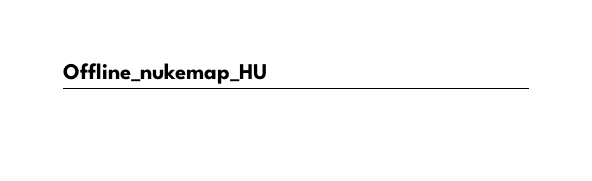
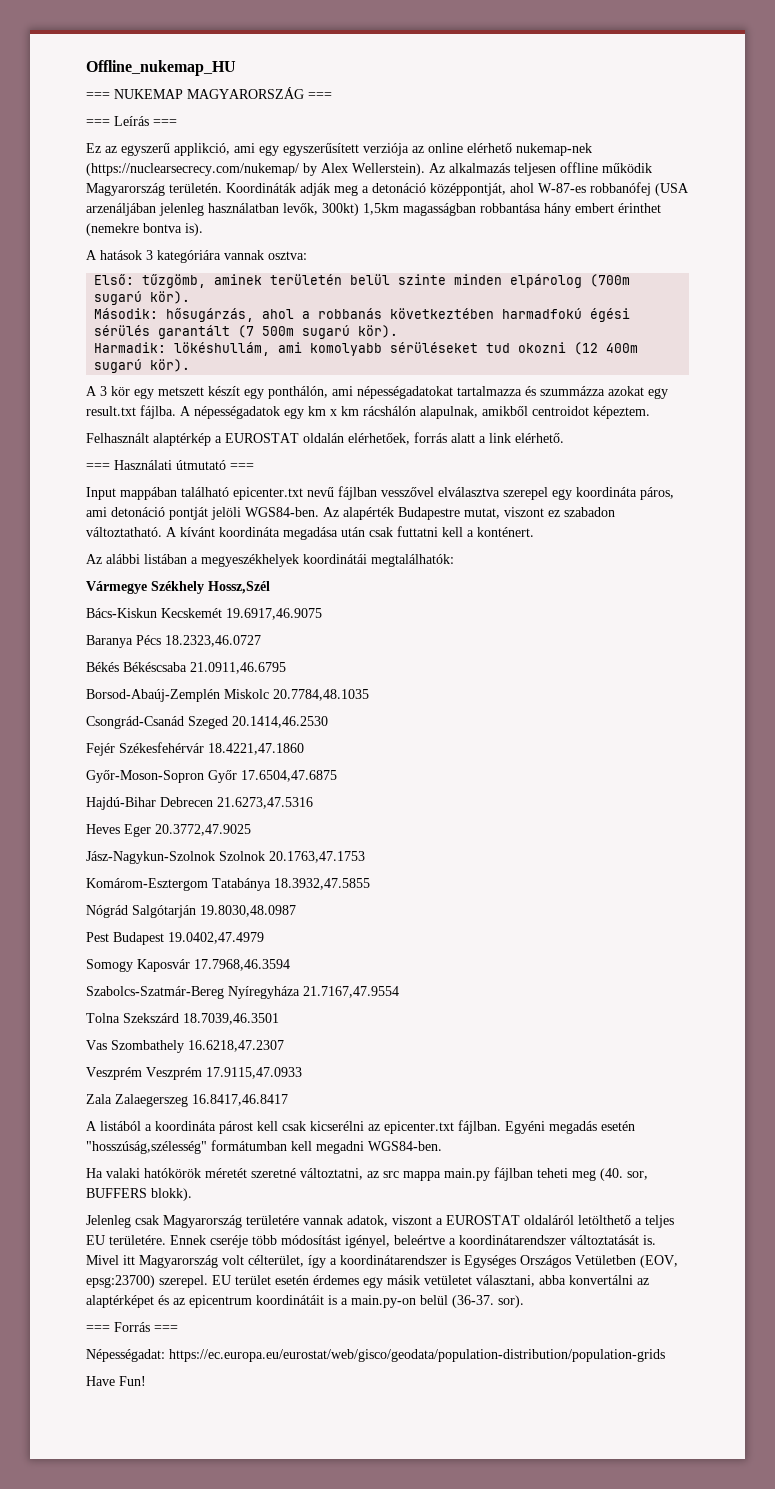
(267, 73) none -> [86,87,332,99] [86,116,177,126] [86,143,592,156] [86,162,652,176] [86,182,689,196] [86,203,661,216] [86,223,203,236] [86,250,307,263] [94,274,631,288] [94,291,191,305] [94,308,631,322] [94,325,399,339] [94,342,639,356] [94,359,191,373] [86,386,668,399] [86,405,650,419] [86,432,564,446] [86,460,254,470] [86,486,674,500] [86,507,615,520] [86,526,534,540] [86,554,454,567] [86,581,270,594] [86,608,322,620] [86,635,261,648] [86,662,286,674] [86,689,369,702] [86,716,328,729] [86,742,304,756] [86,770,337,783] [86,797,313,810] [86,824,251,837] [86,851,365,864] [86,878,370,891] [86,905,296,918] [86,932,264,945] [86,959,290,972] [86,986,399,999] [86,1013,279,1025] [86,1040,284,1053] [86,1067,302,1080] [86,1094,288,1107] [86,1120,635,1134] [86,1140,442,1154] [86,1167,648,1181] [86,1188,192,1201] [86,1215,674,1228] [86,1235,656,1248] [86,1255,678,1268] [86,1275,649,1288] [86,1295,524,1308] [86,1322,178,1332] [86,1349,665,1362] [86,1376,146,1386] // === NUKEMAP MAGYARORSZÁG === // === Leírás === // Ez az egyszerű applikció, ami egy egyszerűsített verziója az online elérhető nukemap-nek (https://nuclearsecrecy.com/nukemap/ by Alex Wellerstein). Az alkalmazás teljesen offline működik Magyarország területén. Koordináták adják meg a detonáció középpontját, ahol W-87-es robbanófej (USA arzenáljában jelenleg használatban levők, 300kt) 1,5km magasságban robbantása hány embert érinthet (nemekre bontva is). // A hatások 3 kategóriára vannak osztva: // Első: tűzgömb, aminek területén belül szinte minden elpárolog (700m sugarú kör). // Második: hősugárzás, ahol a robbanás következtében harmadfokú égési sérülés garantált (7 500m sugarú kör). // Harmadik: lökéshullám, ami komolyabb sérüléseket tud okozni (12 400m sugarú kör). // A 3 kör egy metszett készít egy ponthálón, ami népességadatokat tartalmazza és szummázza azokat egy result.txt fájlba. A népességadatok egy km x km rácshálón alapulnak, amikből centroidot képeztem. // Felhasznált alaptérkép a EUROSTAT oldalán elérhetőek, forrás alatt a link elérhető. // === Használati útmutató === // Input mappában található epicenter.txt nevű fájlban vesszővel elválasztva szerepel egy koordináta páros, ami detonáció pontját jelöli WGS84-ben. Az alapérték Budapestre mutat, viszont ez szabadon változtatható. A kívánt koordináta megadása után csak futtatni kell a konténert. // Az alábbi listában a megyeszékhelyek koordinátái megtalálhatók: // Vármegye Székhely Hossz,Szél // Bács-Kiskun Kecskemét 19.6917,46.9075 // Baranya Pécs 18.2323,46.0727 // Békés Békéscsaba 21.0911,46.6795 // Borsod-Abaúj-Zemplén Miskolc 20.7784,48.1035 // Csongrád-Csanád Szeged 20.1414,46.2530 // Fejér Székesfehérvár 18.4221,47.1860 // Győr-Moson-Sopron Győr 17.6504,47.6875 // Hajdú-Bihar Debrecen 21.6273,47.5316 // Heves Eger 20.3772,47.9025 // Jász-Nagykun-Szolnok Szolnok 20.1763,47.1753 // Komárom-Esztergom Tatabánya 18.3932,47.5855 // Nógrád Salgótarján 19.8030,48.0987 // Pest Budapest 19.0402,47.4979 // Somogy Kaposvár 17.7968,46.3594 // Szabolcs-Szatmár-Bereg Nyíregyháza 21.7167,47.9554 // Tolna Szekszárd 18.7039,46.3501 // Vas Szombathely 16.6218,47.2307 // Veszprém Veszprém 17.9115,47.0933 // Zala Zalaegerszeg 16.8417,46.8417 // A listából a koordináta párost kell csak kicserélni az epicenter.txt fájlban. Egyéni megadás esetén "hosszúság,szélesség" formátumban kell megadni WGS84-ben. // Ha valaki hatókörök méretét szeretné változtatni, az src mappa main.py fájlban teheti meg (40. sor, BUFFERS blokk). // Jelenleg csak Magyarország területére vannak adatok, viszont a EUROSTAT oldaláról letölthető a teljes EU területére. Ennek cseréje több módosítást igényel, beleértve a koordinátarendszer változtatását is. Mivel itt Magyarország volt célterület, így a koordinátarendszer is Egységes Országos Vetületben (EOV, epsg:23700) szerepel. EU terület esetén érdemes egy másik vetületet választani, abba konvertálni az alaptérképet és az epicentrum koordinátáit is a main.py-on belül (36-37. sor). // === Forrás === // Népességadat: https://ec.europa.eu/eurostat/web/gisco/geodata/population-distribution/population-grids // Have Fun!

